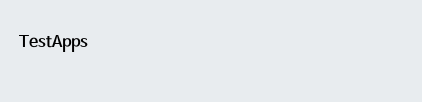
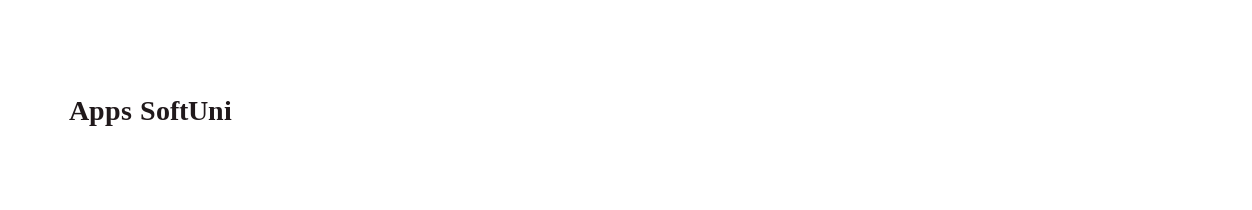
[19,35,88,52] TestApps -> [69,101,232,126] Apps SoftUni

